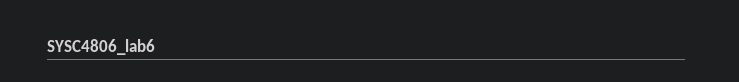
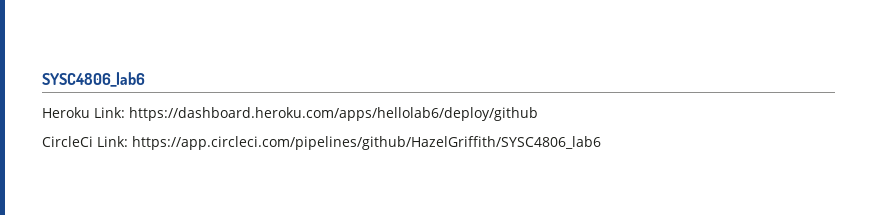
(155, 47) none -> [42,107,538,121] [42,136,601,150] // Heroku Link: https://dashboard.heroku.com/apps/hellolab6/deploy/github // CircleCi Link: https://app.circleci.com/pipelines/github/HazelGriffith/SYSC4806_lab6

